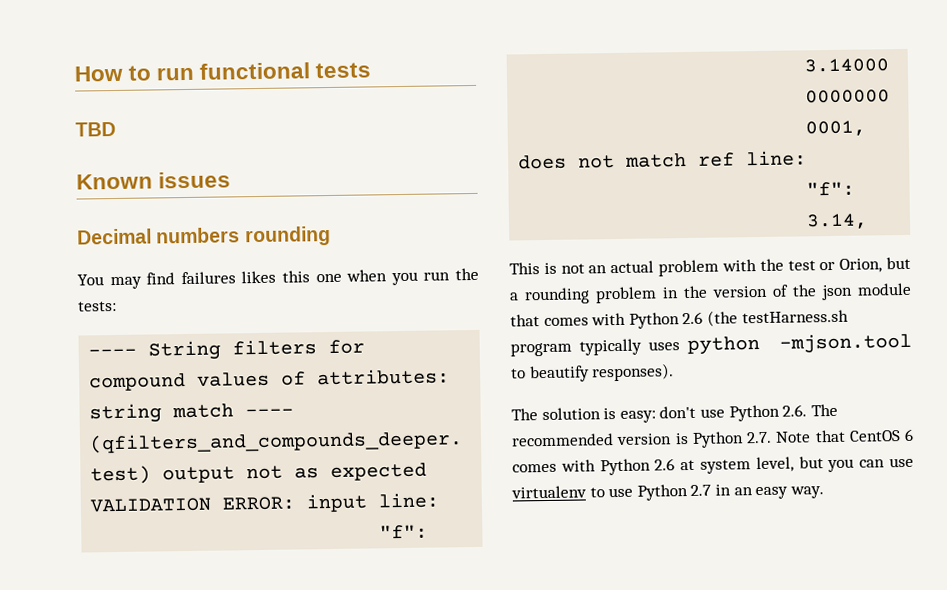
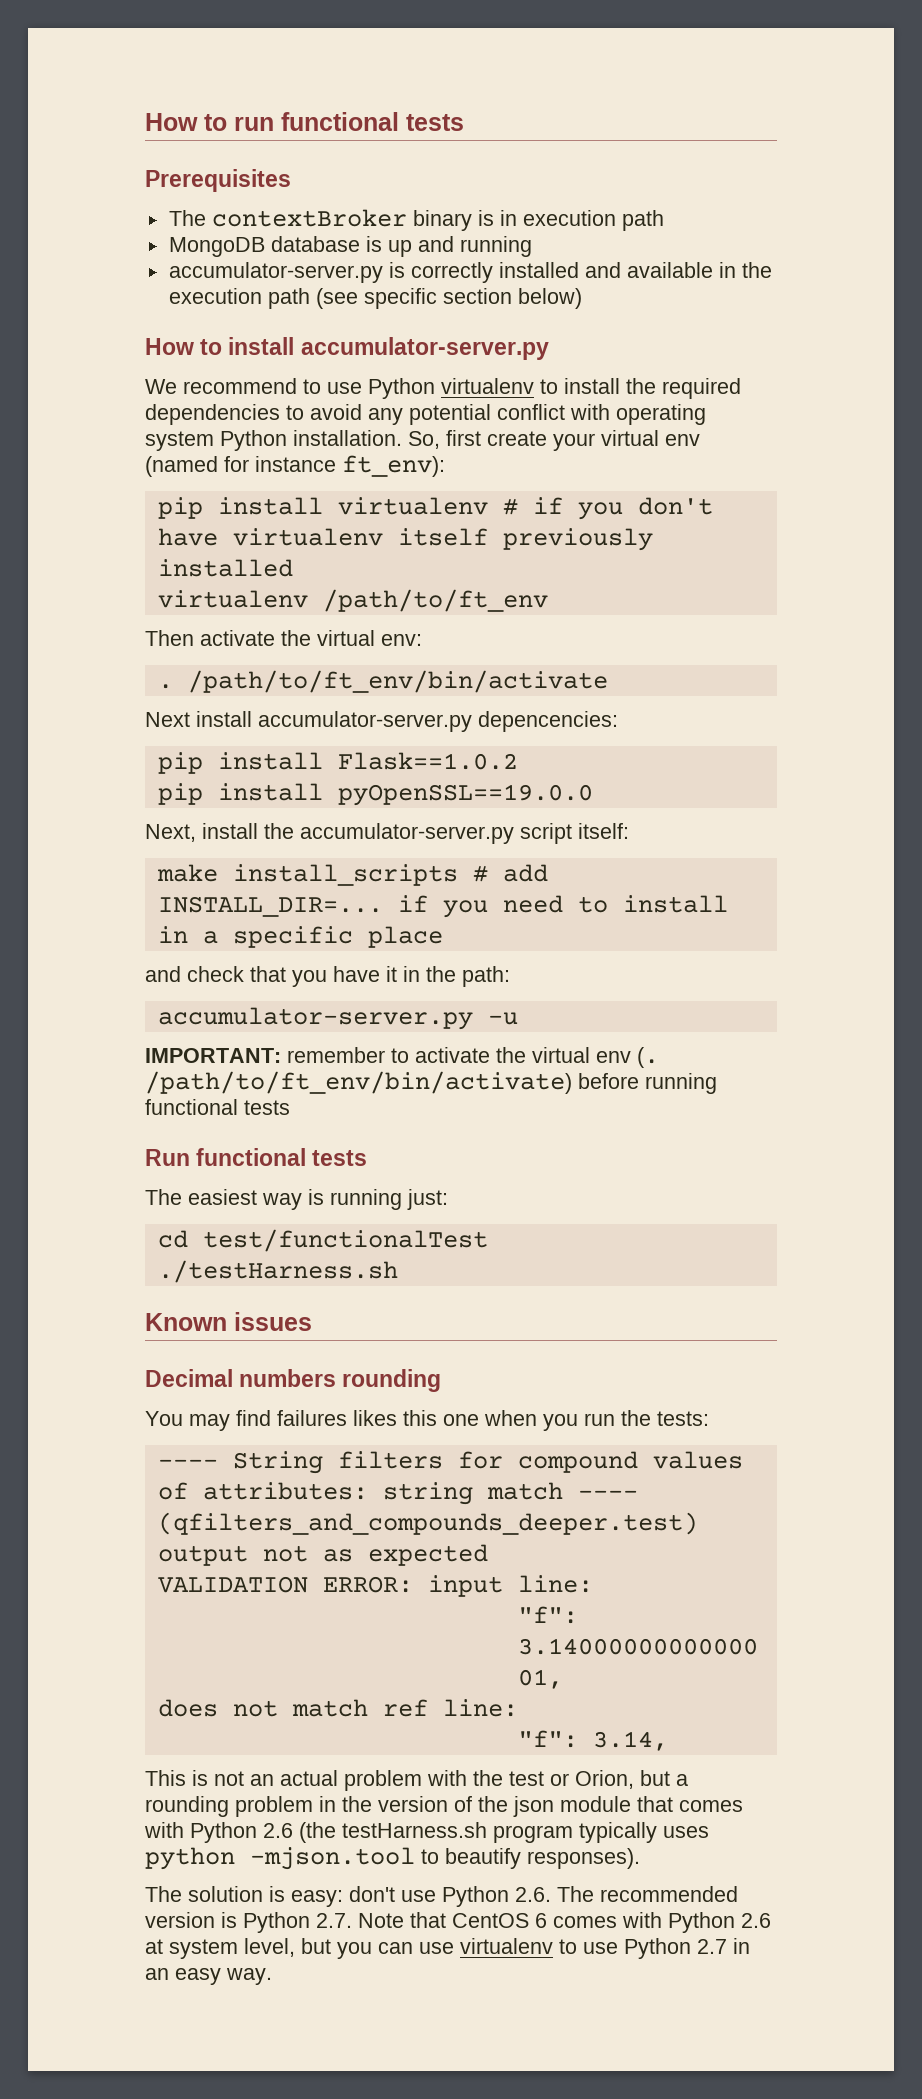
[75,121,116,137] TBD -> [145,169,291,192] [168,209,664,231] [168,236,532,257] [168,262,772,283] [168,288,582,309] [145,337,549,360] [145,378,741,399] [145,404,706,425] [145,430,700,451] [145,455,445,477] [157,497,713,520] [157,528,653,551] [157,559,293,577] [157,589,548,612] [145,630,422,646] [157,670,608,693] [145,711,618,732] [157,752,518,774] [157,783,593,806] [145,823,629,844] [156,864,548,886] [157,895,728,918] [157,926,443,948] [145,966,510,987] [157,1007,518,1030] [145,1047,659,1068] [145,1071,717,1094] [145,1099,290,1115] [145,1148,368,1166] [145,1189,448,1210] [157,1229,488,1252] [157,1260,398,1283] Prerequisites // The contextBroker binary is in execution path // MongoDB database is up and running // accumulator-server.py is correctly installed and available in the execution path (see specific section below) // How to install accumulator-server.py // We recommend to use Python virtualenv to install the required dependencies to avoid any potential conflict with operating system Python installation. So, first create your virtual env (named for instance ft_env): // pip install virtualenv # if you don't have virtualenv itself previously installed // virtualenv /path/to/ft_env // Then activate the virtual env: // . /path/to/ft_env/bin/activate // Next install accumulator-server.py depencencies: // pip install Flask==1.0.2 // pip install pyOpenSSL==19.0.0 // Next, install the accumulator-server.py script itself: // make install_scripts # add INSTALL_DIR=... if you need to install in a specific place // and check that you have it in the path: // accumulator-server.py -u // IMPORTANT: remember to activate the virtual env (. /path/to/ft_env/bin/activate) before running functional tests // Run functional tests // The easiest way is running just: // cd test/functionalTest // ./testHarness.sh

